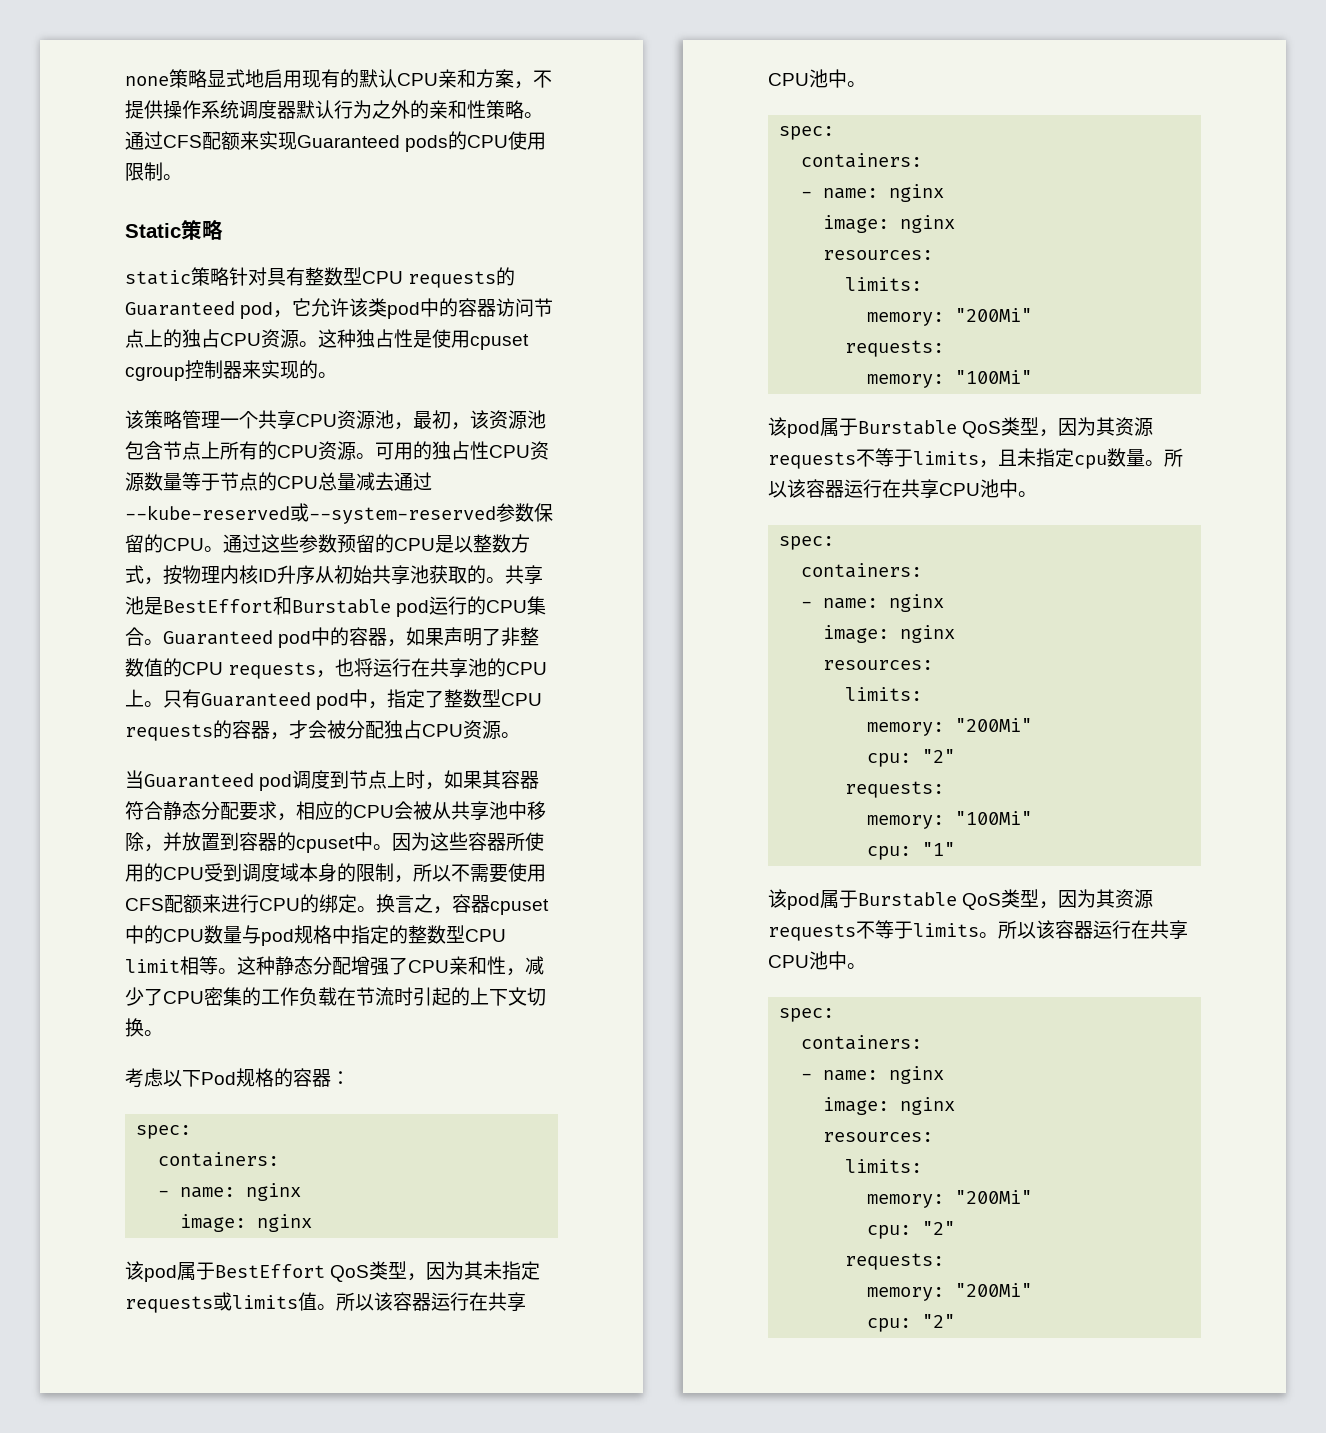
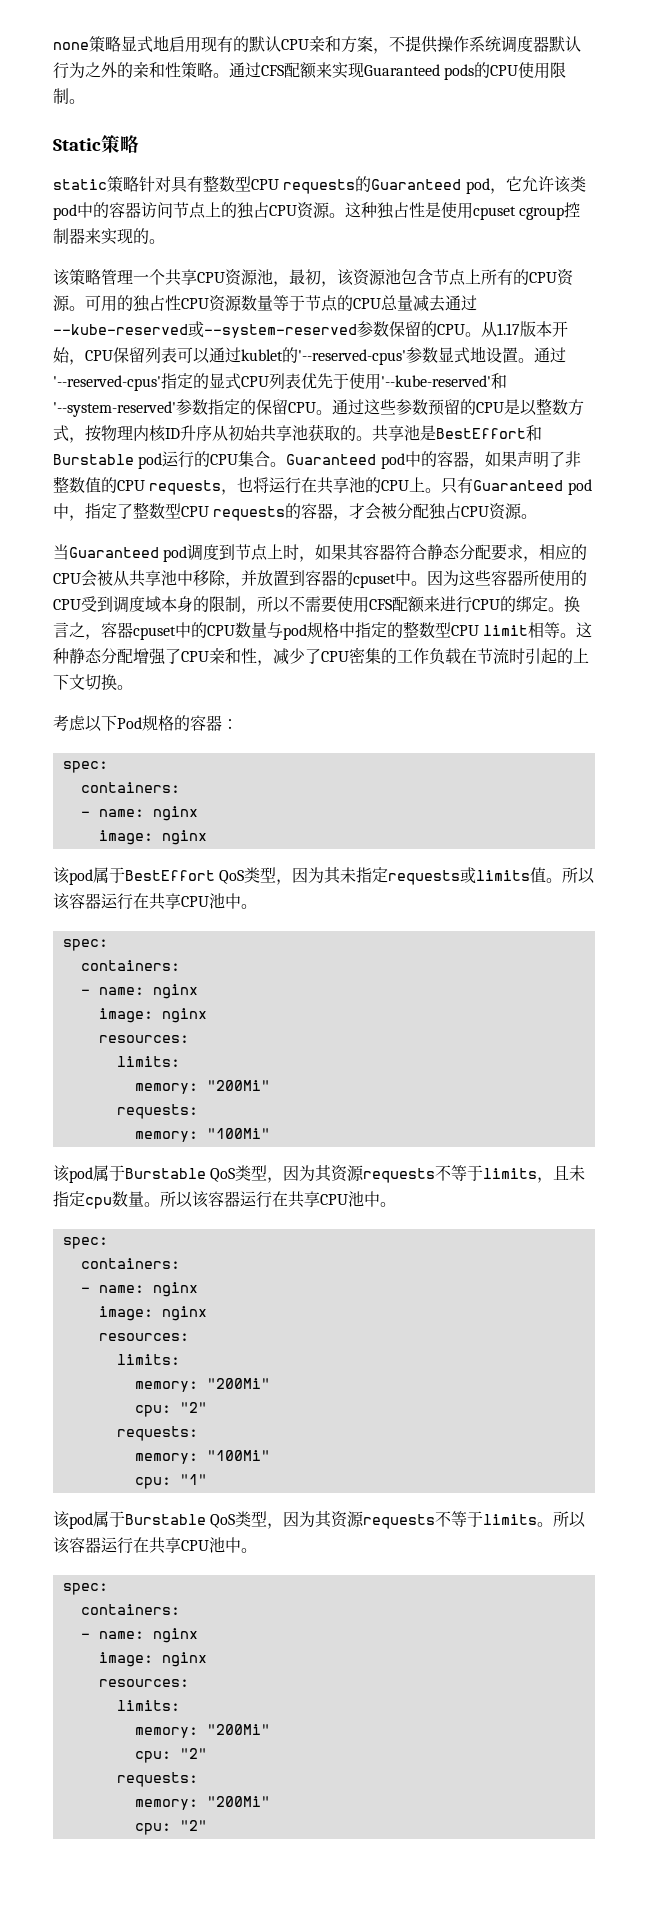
(223, 549) none -> [481,321,568,337] [53,346,566,365] [53,373,507,391] [53,399,332,417] 从1.17版本开始，CPU保留列表可以通过kublet的'--reserved-cpus'参数显式地设置。通过'--reserved-cpus'指定的显式CPU列表优先于使用'--kube-reserved'和'--system-reserved'参数指定的保留CPU。

